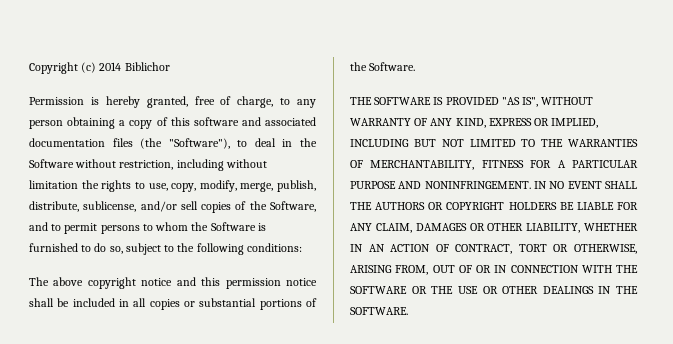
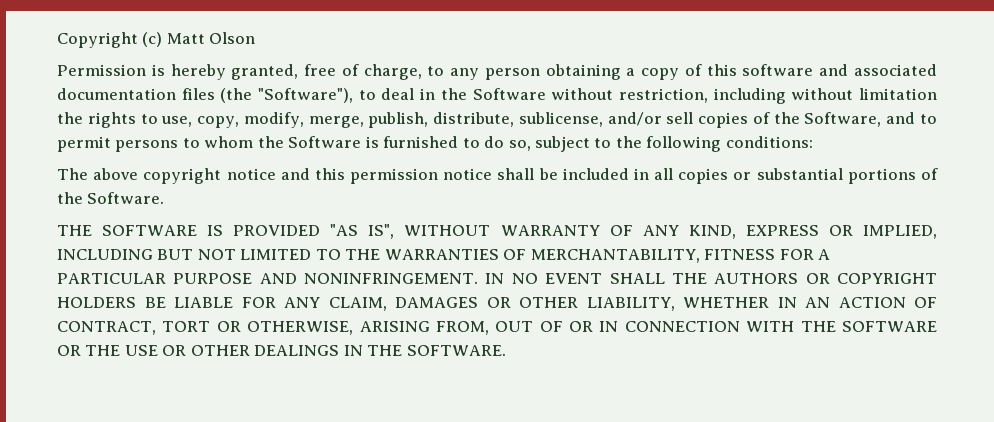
[99,62,170,71] 2014 Biblichor -> [166,32,256,44] Matt Olson

